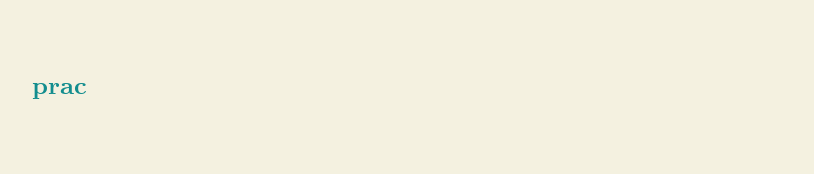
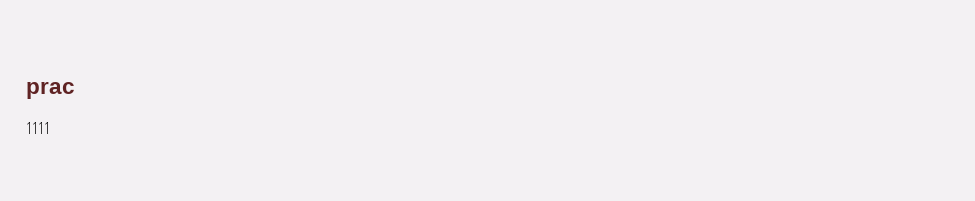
(87, 91) none -> [26,122,50,134] // 1111

